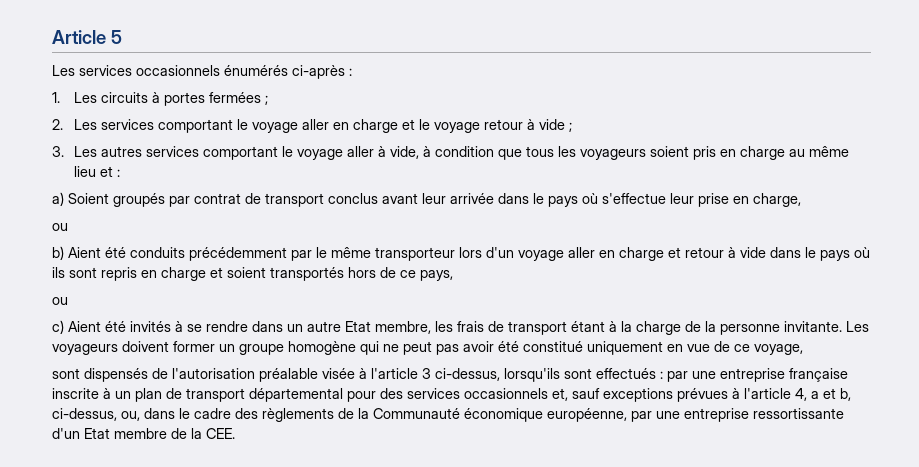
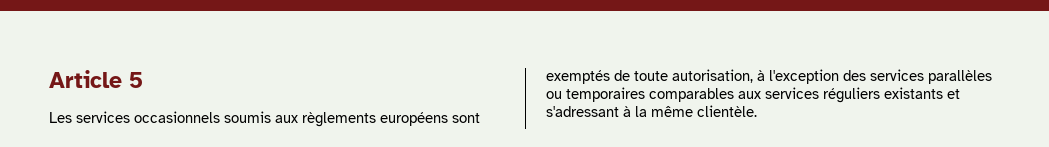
[224,65,352,79] [52,92,269,106] [52,119,573,133] [52,146,850,160] [74,166,121,177] [52,192,801,207] [52,223,68,231] [52,246,870,261] [52,267,453,281] [52,297,68,305] [52,320,869,335] [52,341,803,355] [52,368,848,382] [52,388,851,402] [52,408,844,422] [52,428,235,439] énumérés ci-après : // 1. Les circuits à portes fermées ; // 2. Les services comportant le voyage aller en charge et le voyage retour à vide ; // 3. Les autres services comportant le voyage aller à vide, à condition que tous les voyageurs soient pris en charge au même lieu et : // a) Soient groupés par contrat de transport conclus avant leur arrivée dans le pays où s'effectue leur prise en charge, // ou // b) Aient été conduits précédemment par le même transporteur lors d'un voyage aller en charge et retour à vide dans le pays où ils sont repris en charge et soient transportés hors de ce pays, // ou // c) Aient été invités à se rendre dans un autre Etat membre, les frais de transport étant à la charge de la personne invitante. Les voyageurs doivent former un groupe homogène qui ne peut pas avoir été constitué uniquement en vue de ce voyage, // sont dispensés de l'autorisation préalable visée à l'article 3 ci-dessus, lorsqu'ils sont effectués : par une entreprise française inscrite à un plan de transport départemental pour des services occasionnels et, sauf exceptions prévues à l'article 4, a et b, ci-dessus, ou, dans le cadre des règlements de la Communauté économique européenne, par une entreprise ressortissante d'un Etat membre de la CEE. -> [224,111,480,127] [546,69,992,84] [546,87,960,103] [546,105,757,117] soumis aux règlements européens sont exemptés de toute autorisation, à l'exception des services parallèles ou temporaires comparables aux services réguliers existants et s'adressant à la même clientèle.

